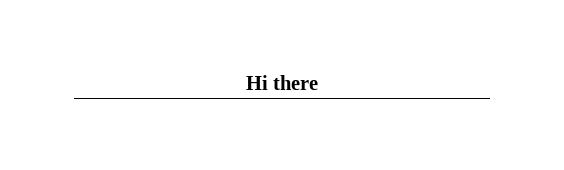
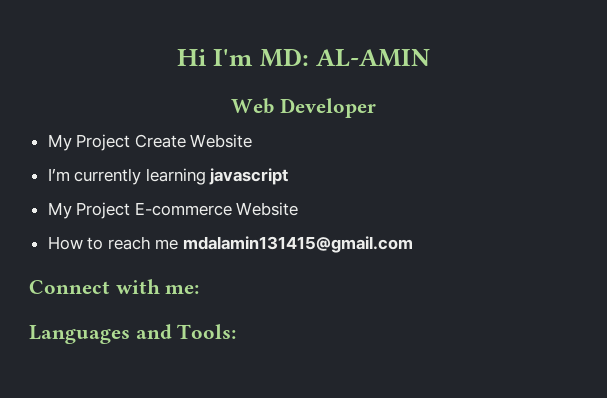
[273,75,319,90] there -> [212,48,431,67] [231,98,376,118] [47,134,253,151] [47,168,289,185] [47,202,299,219] [47,236,414,253] [29,279,200,294] [29,324,237,344] I'm MD: AL-AMIN // Web Developer // My Project Create Website // I’m currently learning javascript // My Project E-commerce Website // How to reach me mdalamin131415@gmail.com // Connect with me: // Languages and Tools:

